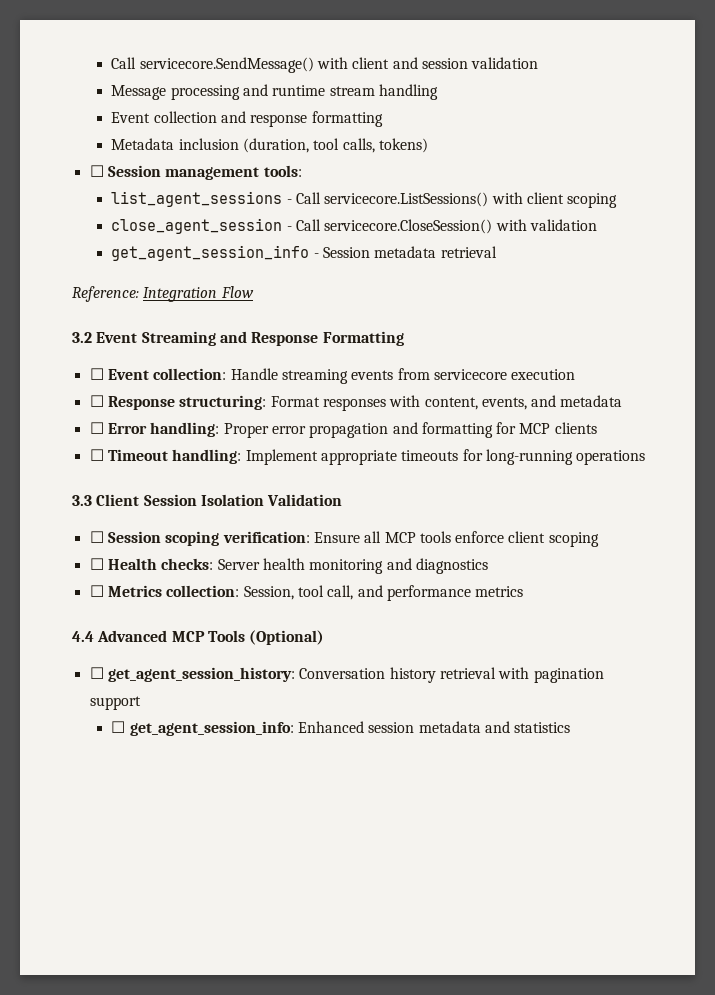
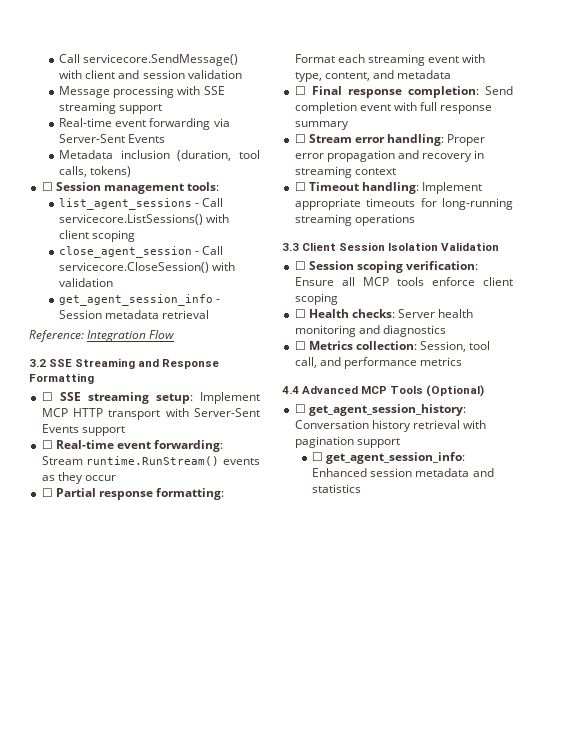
[243,84,438,100] [111,111,383,127] and runtime stream handling // Event collection and response formatting -> [177,86,225,95] [59,102,163,114] [59,118,230,130] [59,134,166,143] with SSE streaming support // Real-time event forwarding via Server-Sent Events
[96,332,138,343] Event -> [49,359,73,367] SSE
[107,368,576,384] [89,395,623,411] [89,422,147,434] Event collection: Handle streaming events from servicecore execution // ☐ Response structuring: Format responses with content, events, and metadata // ☐ Error -> [59,392,260,404] [41,408,260,420] [41,424,125,436] [41,440,223,452] [41,456,260,466] [41,472,116,484] [41,488,224,500] [294,54,486,66] [294,70,451,82] [294,86,513,98] [294,102,493,114] [294,121,349,130] [294,134,385,143] SSE streaming setup: Implement MCP HTTP transport with Server-Sent Events support // ☐ Real-time event forwarding: Stream runtime.RunStream() events as they occur // ☐ Partial response formatting: Format each streaming event with type, content, and metadata // ☐ Final response completion: Send completion event with full response summary // ☐ Stream error
[421,422,597,438] formatting for MCP clients -> [421,150,485,162] [294,166,396,178] recovery in streaming context
(573, 457) none -> [294,214,352,226] streaming

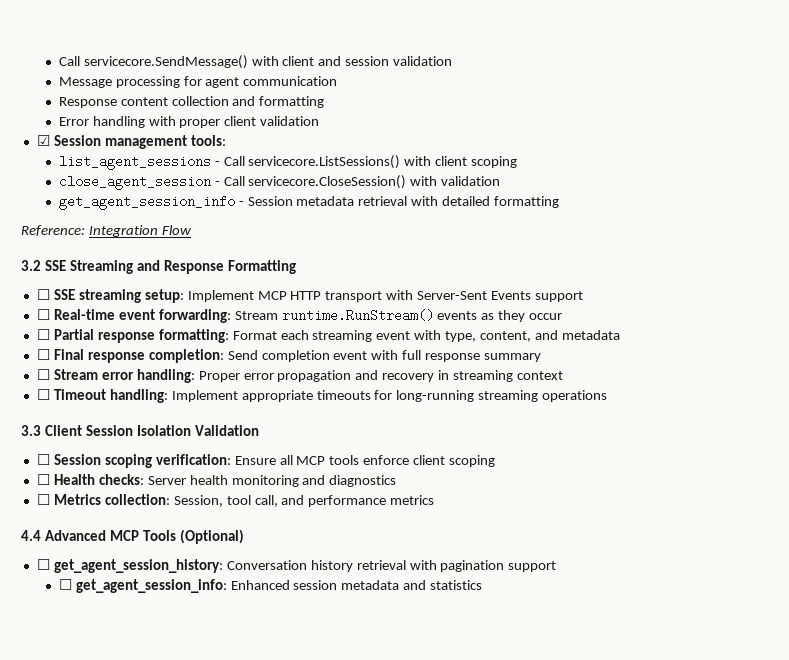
[177,86,225,95] [59,102,163,114] [59,118,230,130] [59,134,166,143] [59,150,260,161] [59,166,132,177] [41,182,53,191] with SSE streaming support // Real-time event forwarding via Server-Sent Events // Metadata inclusion (duration, tool calls, tokens) // ☐ -> [183,76,338,88] [58,96,325,108] [58,116,320,128] [36,135,50,146] for agent communication // Response content collection and formatting // Error handling with proper client validation // ☑
(210, 314) none -> [411,196,560,208] with detailed formatting

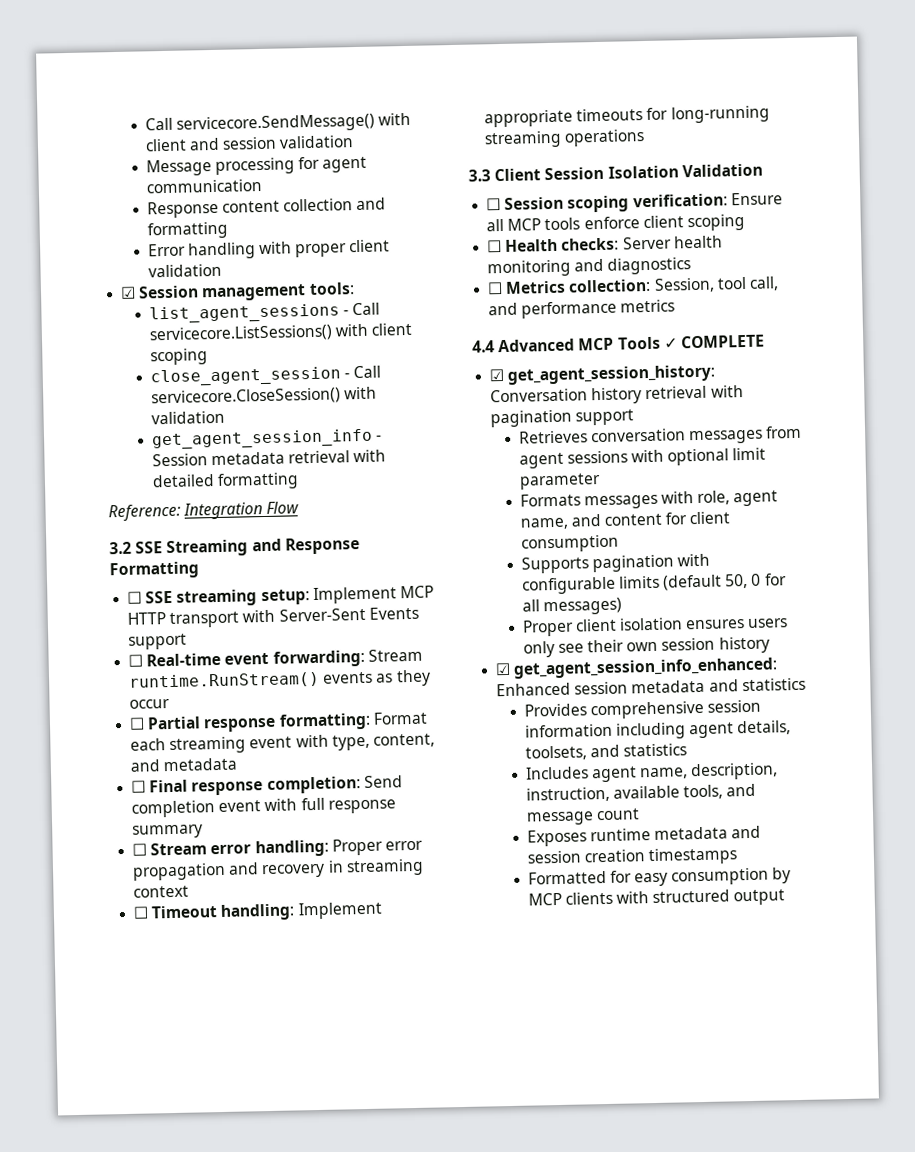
[179,529,244,544] [36,559,50,570] (Optional) // ☐ -> [663,334,765,349] [489,368,505,382] ✓ COMPLETE // ☑
[58,579,227,593] ☐ get_agent_session_info: -> [518,425,803,445] [518,447,767,469] [518,473,601,490] [519,490,779,510] [519,511,731,530] [520,534,619,553] [520,553,710,574] [521,573,787,595] [521,597,622,616] [521,617,789,637] [522,636,770,658] [495,657,779,679] Retrieves conversation messages from agent sessions with optional limit parameter // Formats messages with role, agent name, and content for client consumption // Supports pagination with configurable limits (default 50, 0 for all messages) // Proper client isolation ensures users only see their own session history // ☑ get_agent_session_info_enhanced:
(483, 585) none -> [523,699,761,720] [524,720,792,740] [524,743,687,761] [524,762,779,783] [525,783,757,803] [525,808,640,826] [526,825,762,847] [526,847,738,866] [527,867,792,887] [527,889,786,906] // Provides comprehensive session information including agent details, toolsets, and statistics // Includes agent name, description, instruction, available tools, and message count // Exposes runtime metadata and session creation timestamps // Formatted for easy consumption by MCP clients with structured output

